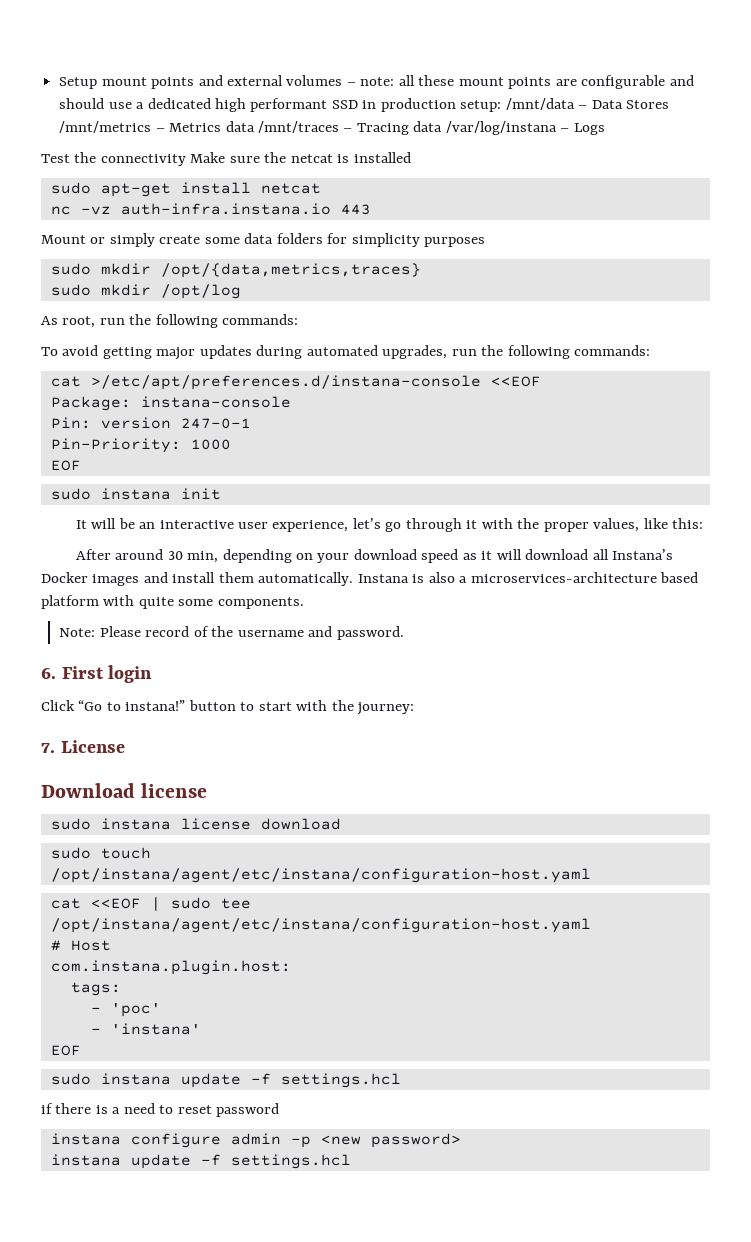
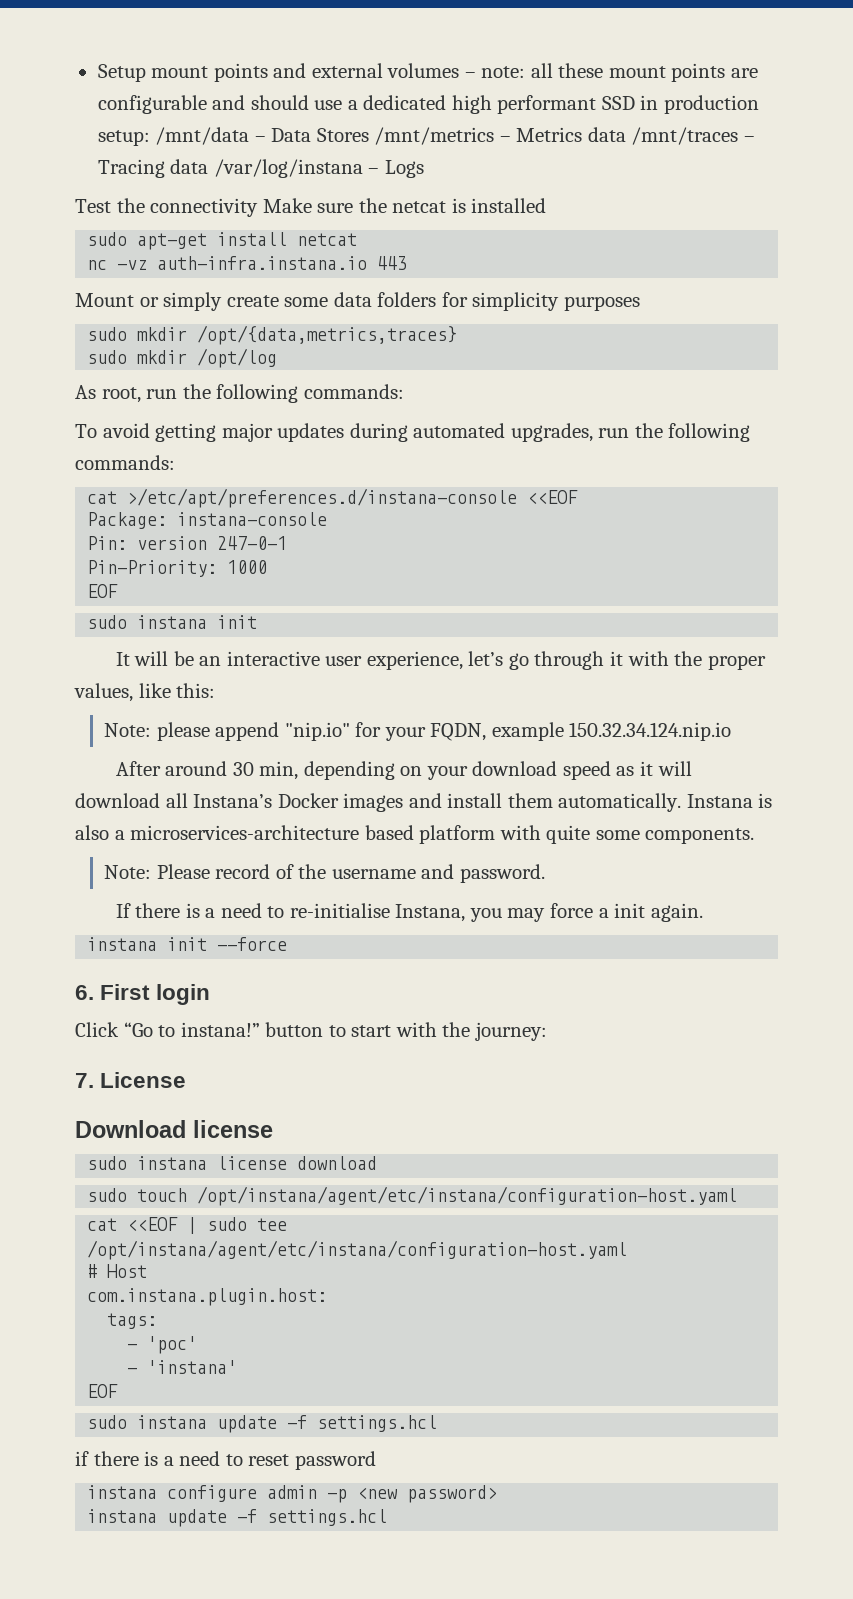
(703, 523) none -> [103,722,732,741] // Note: please append "nip.io" for your FQDN, example 150.32.34.124.nip.io
(404, 633) none -> [115,903,703,922] [87,937,288,951] // If there is a need to re-initialise Instana, you may force a init again. // instana init --force

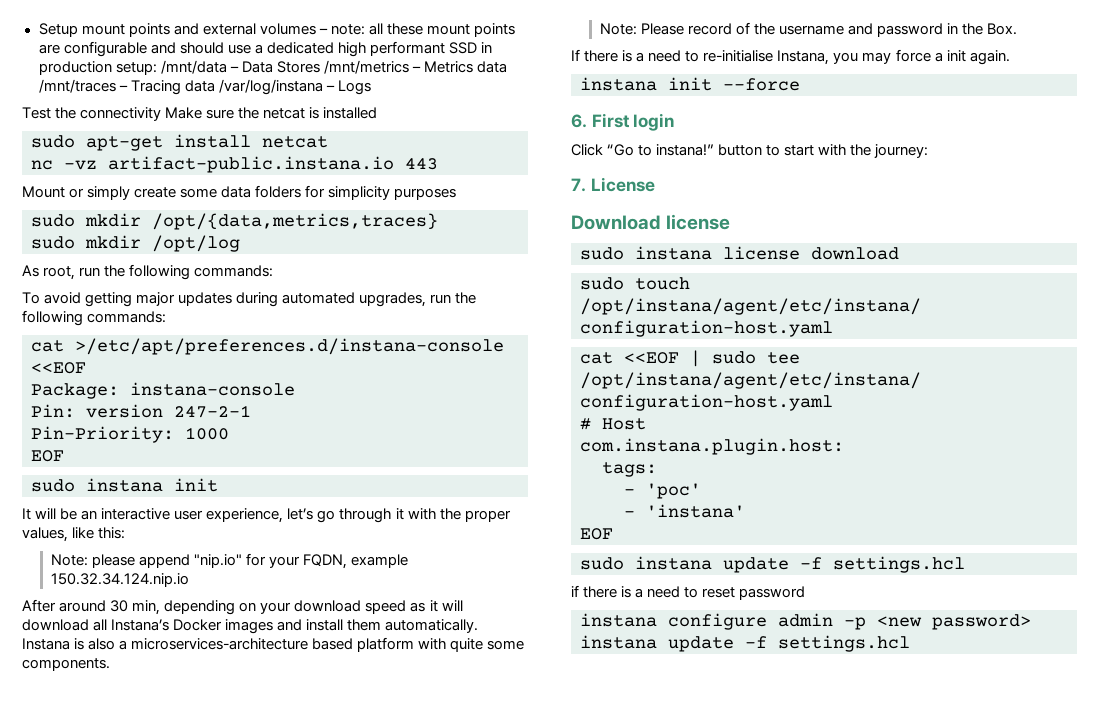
[157,256,368,270] auth-infra.instana.io -> [108,156,394,173] artifact-public.instana.io
[217,536,288,550] 247-0-1 -> [174,405,251,418] 247-2-1
[459,864,545,883] password. -> [877,23,1018,37] password in the Box.

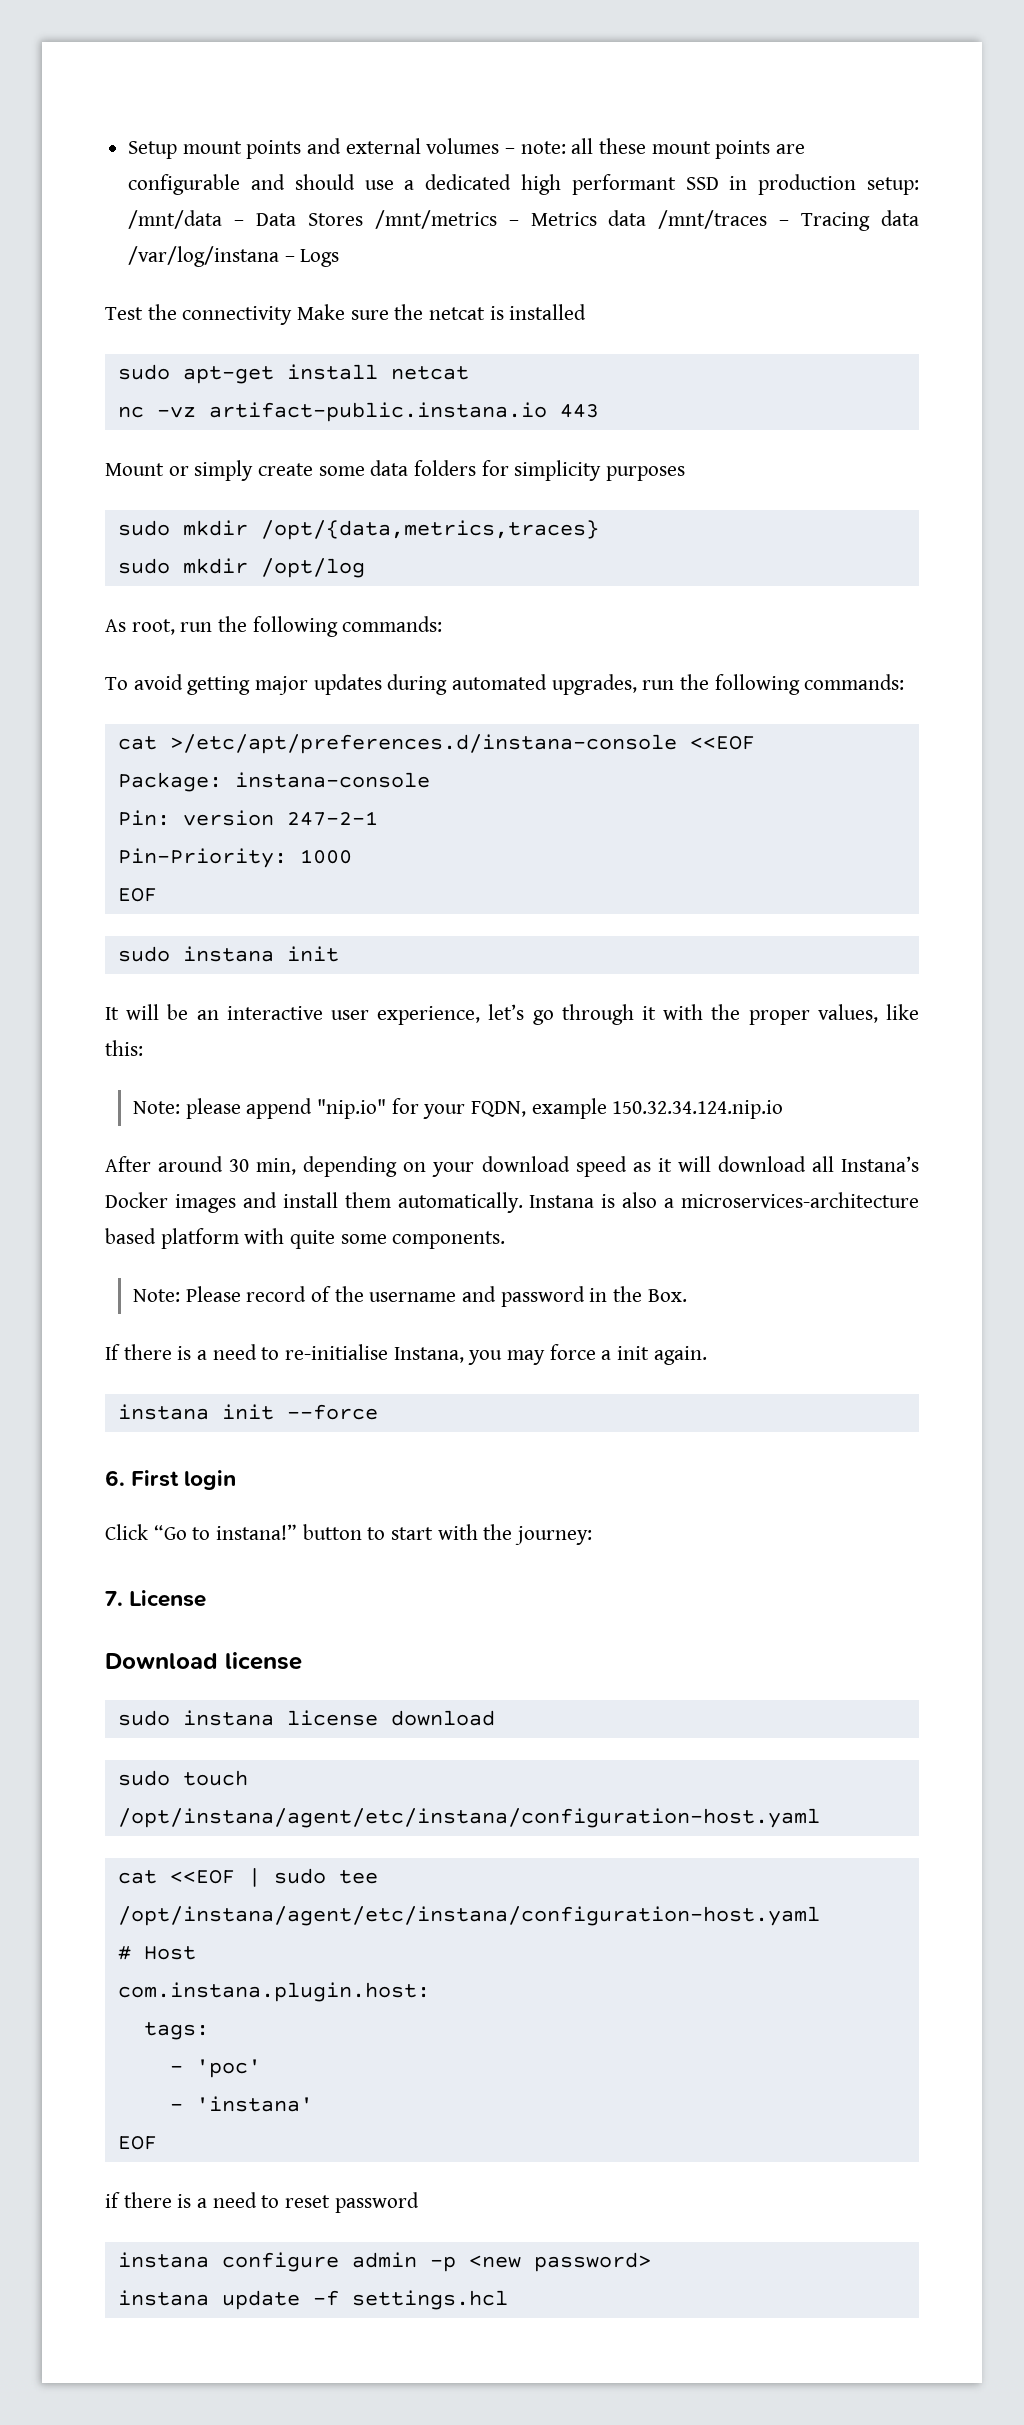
[580,556,965,573] // sudo instana update -f settings.hcl -> (157, 2143) none

